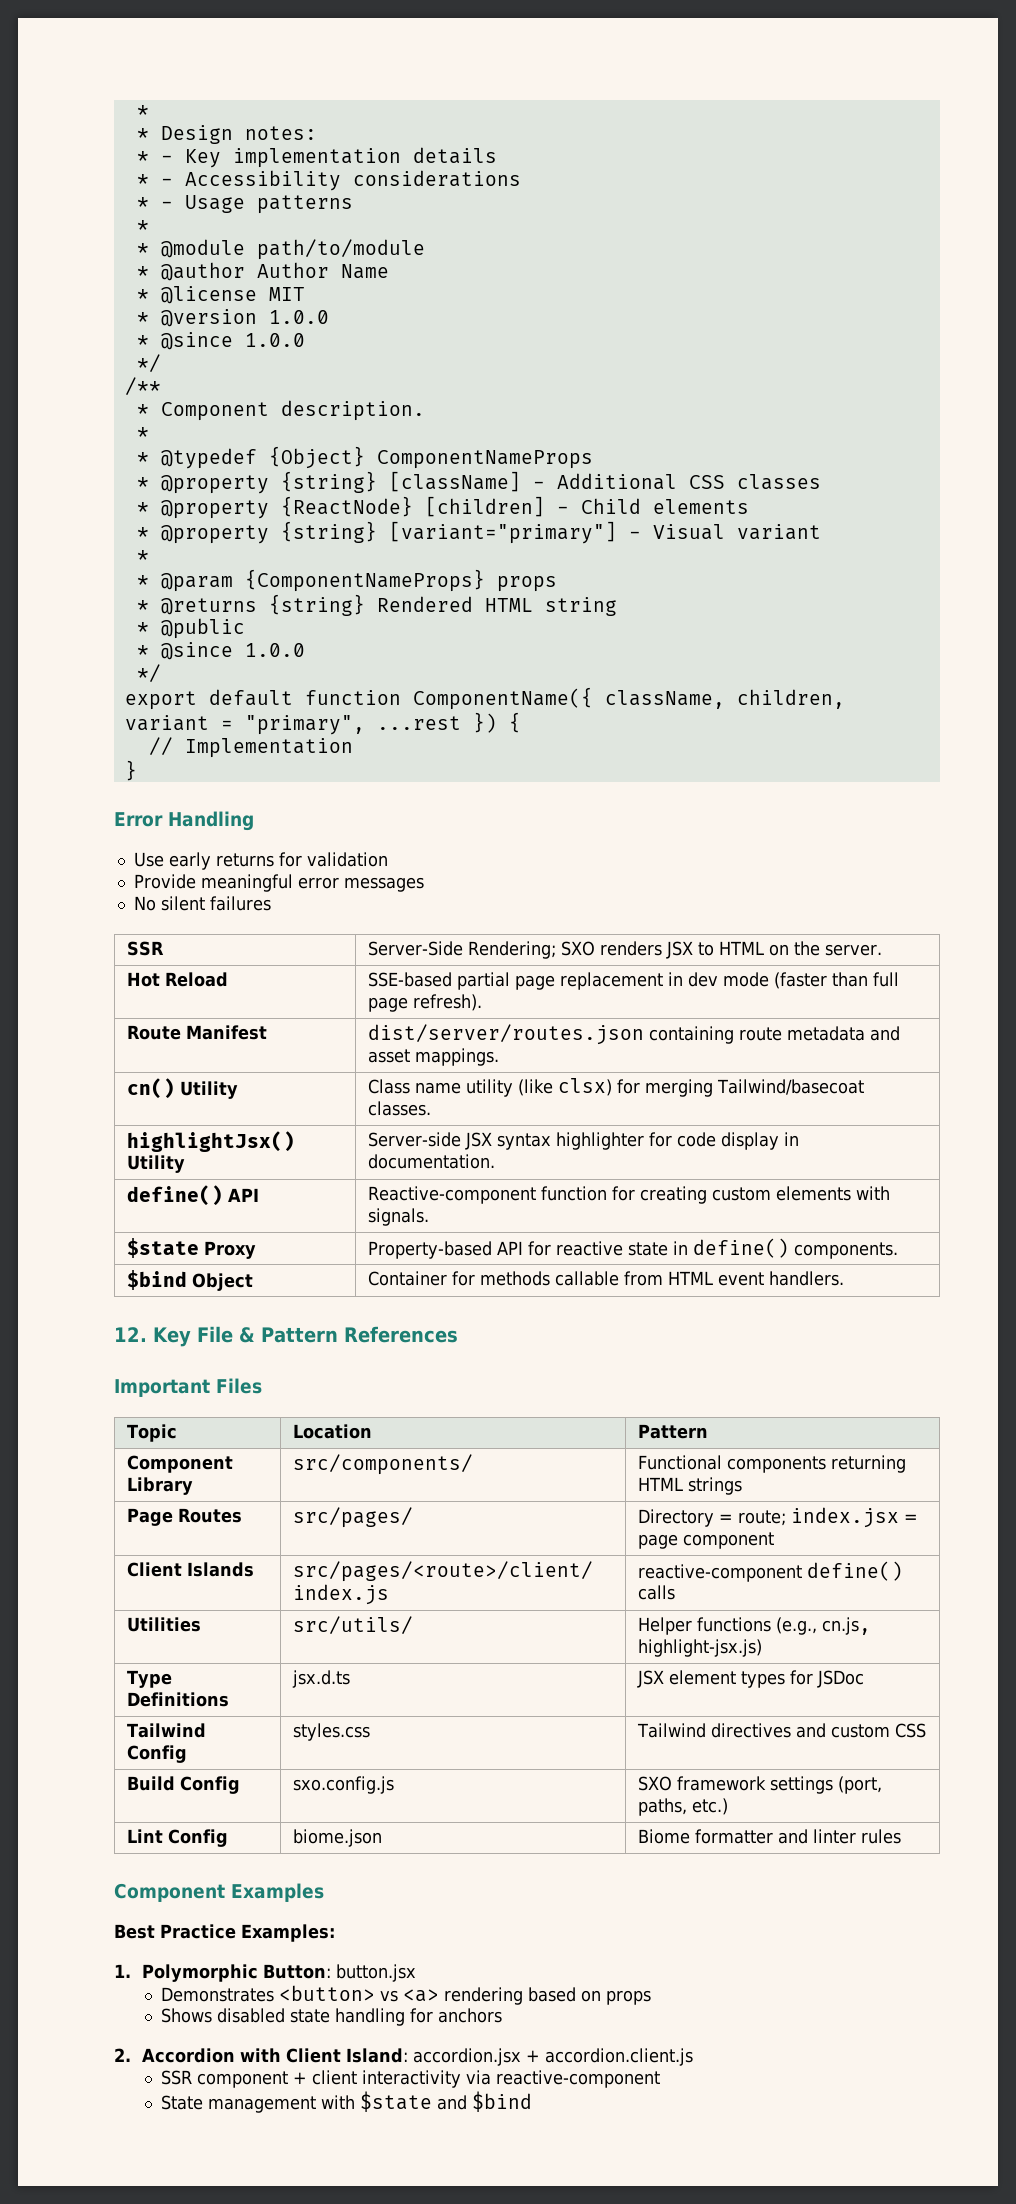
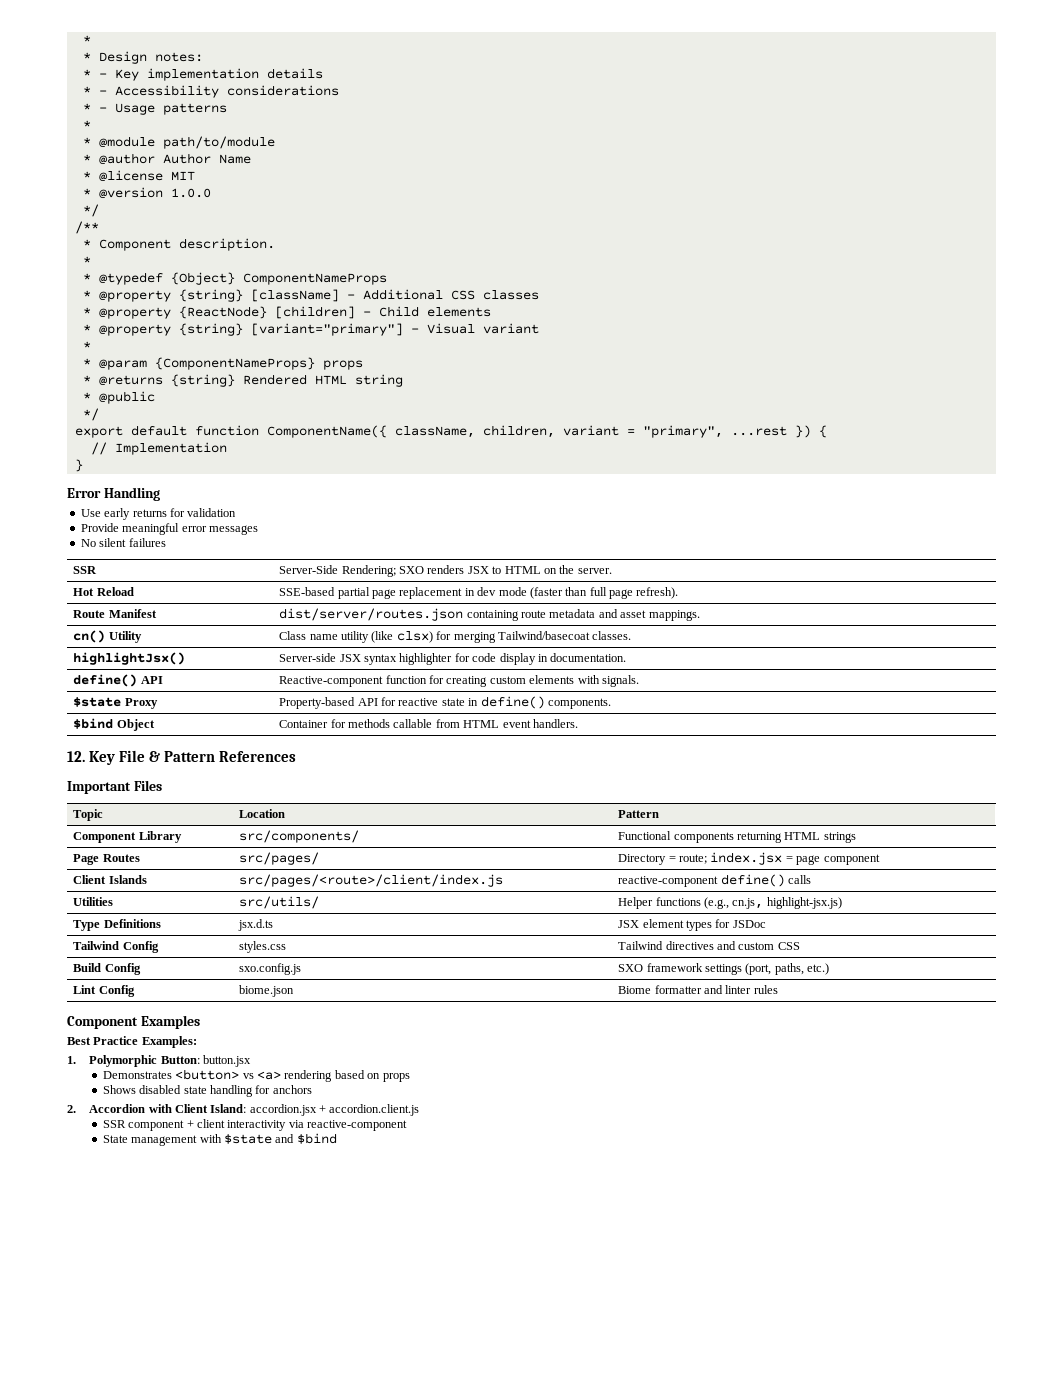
[136,332,305,350] // * @since 1.0.0 -> (211, 193) none
[136,642,305,660] // * @since 1.0.0 -> (155, 397) none
[126,1155,185,1173] Utility -> (186, 658) none

